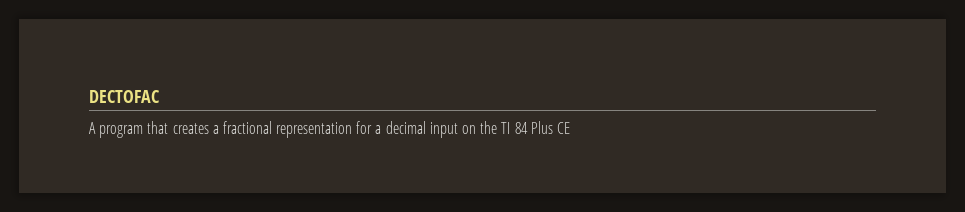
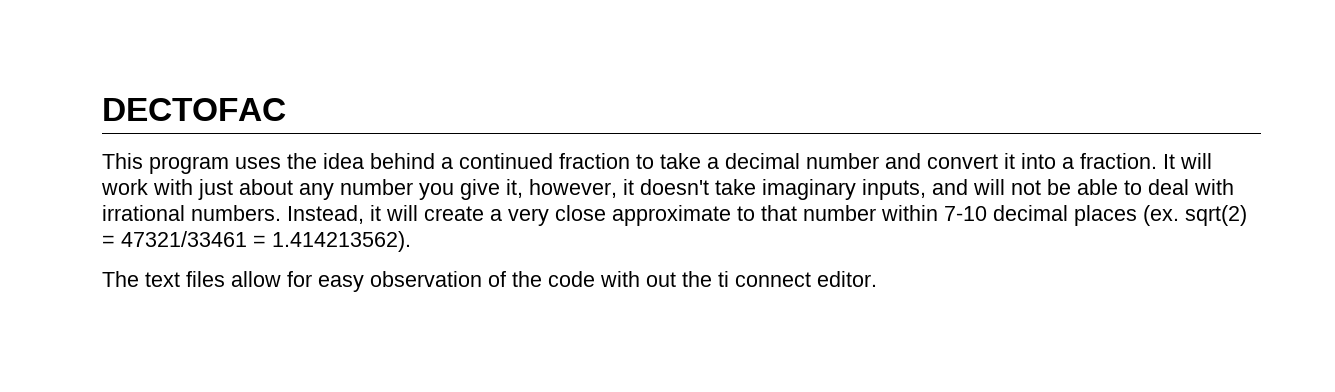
[89,121,570,138] A program that creates a fractional representation for a decimal input on the TI 84 Plus CE -> [102,153,1212,174] [101,179,1234,200] [102,205,1247,226] [102,231,411,252] [102,271,877,292] This program uses the idea behind a continued fraction to take a decimal number and convert it into a fraction. It will work with just about any number you give it, however, it doesn't take imaginary inputs, and will not be able to deal with irrational numbers. Instead, it will create a very close approximate to that number within 7-10 decimal places (ex. sqrt(2) = 47321/33461 = 1.414213562). // The text files allow for easy observation of the code with out the ti connect editor.

